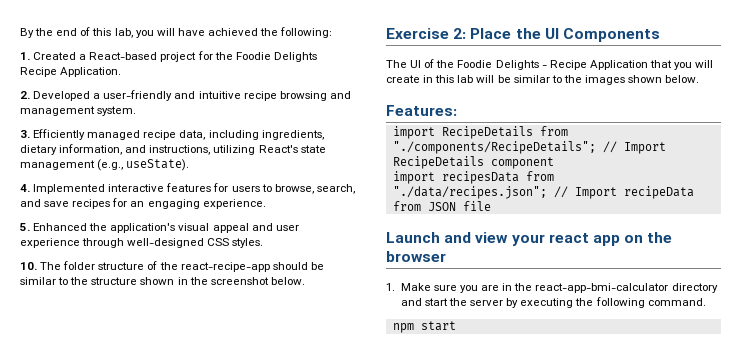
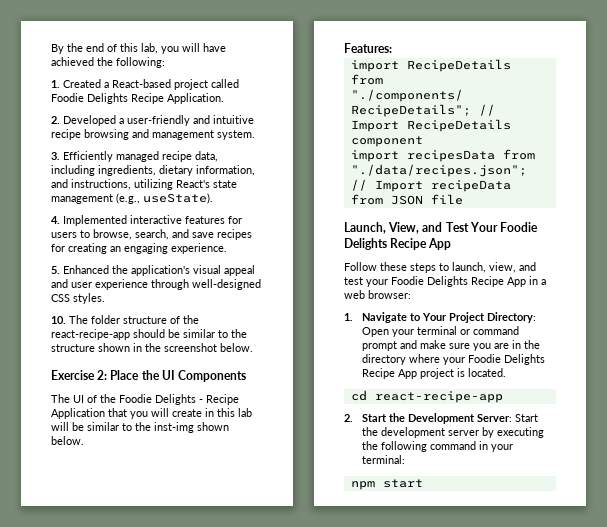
[197,51,233,60] for the -> [211,79,239,88] called
(128, 202) none -> [68,243,107,254] creating
[584,75,625,85] images -> [154,422,194,433] inst-img
[386,232,673,246] [386,251,446,262] [386,283,431,291] Launch and view your react app on the browser // 1. Make -> [344,222,539,234] [344,238,452,250] [344,262,536,273] [344,276,546,287] [344,290,411,299] [344,312,536,323] [361,326,519,337] [361,340,446,351] Launch, View, and Test Your Foodie Delights Recipe App // Follow these steps to launch, view, and test your Foodie Delights Recipe App in a web browser: // 1. Navigate to Your Project Directory: Open your terminal or command prompt and make
[535,283,718,293] [400,298,468,306] react-app-bmi-calculator directory and start the -> [361,354,545,365] [361,368,506,379] [350,390,503,403] [344,413,538,424] [361,427,445,438] directory where your Foodie Delights Recipe App project is located. // cd react-recipe-app // 2. Start the Development Server: Start the development
[647,298,706,306] command. -> [429,441,513,452] [361,455,405,464] command in your terminal:

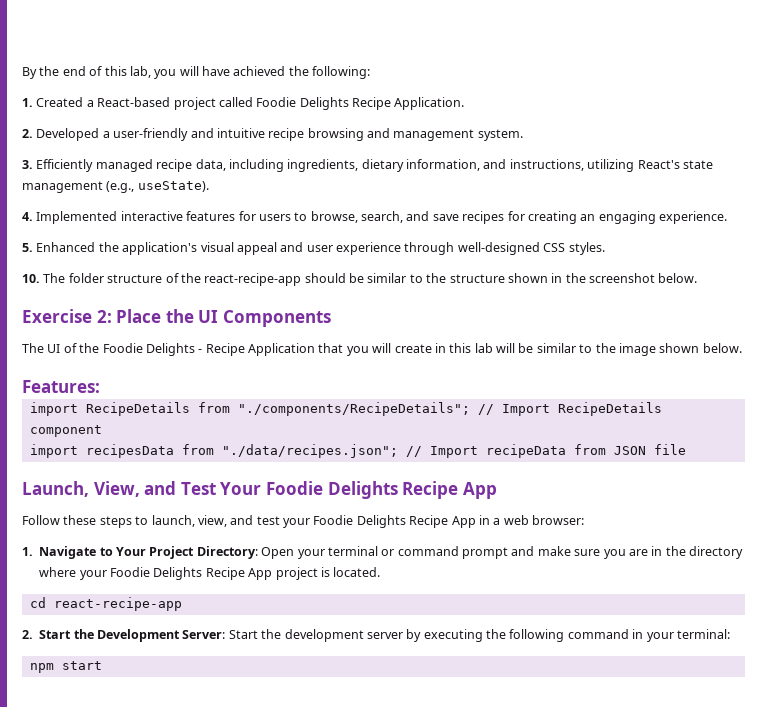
[154,422,194,433] inst-img -> [618,343,656,356] image

